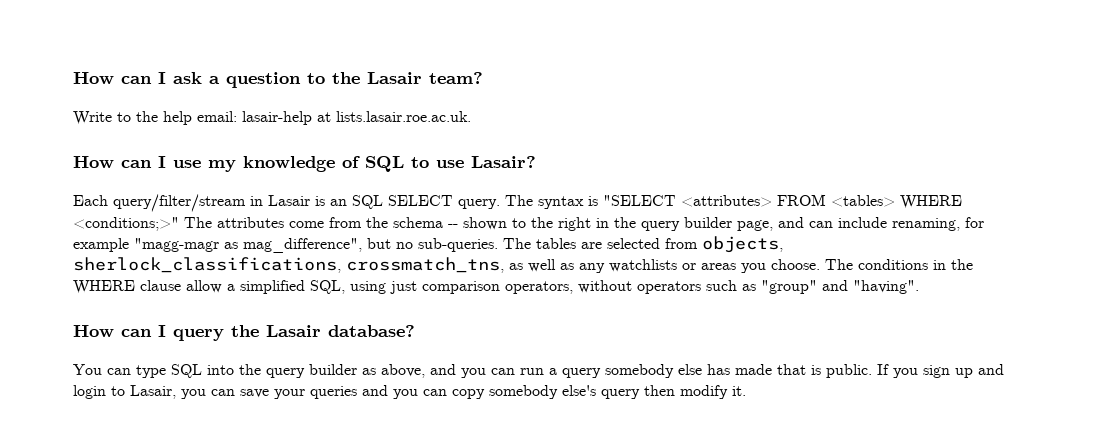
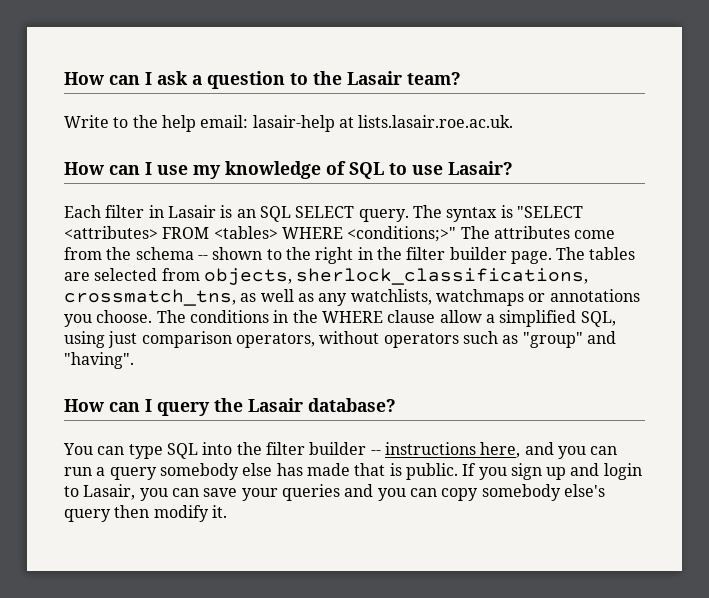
[113,194,246,212] query/filter/stream -> [105,205,145,218] filter
[641,217,984,231] [73,238,498,253] query builder page, and can include renaming, for example "magg-magr as mag_difference", but no sub-queries. -> [406,247,552,264] filter builder page.
[609,259,736,272] watchlists or areas -> [350,289,640,306] watchlists, watchmaps or annotations
[266,364,425,378] query builder as above, -> [265,442,521,458] filter builder -- instructions here,

